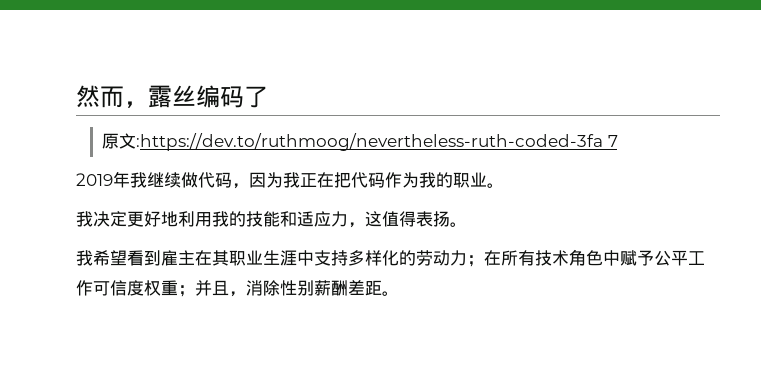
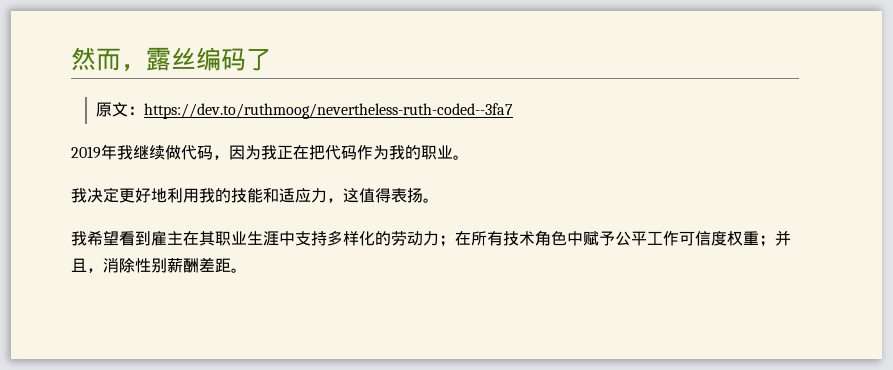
[135,133,618,151] :https://dev.to/ruthmoog/nevertheless-ruth-coded-3fa 7 -> [127,103,513,119] ：https://dev.to/ruthmoog/nevertheless-ruth-coded--3fa7

